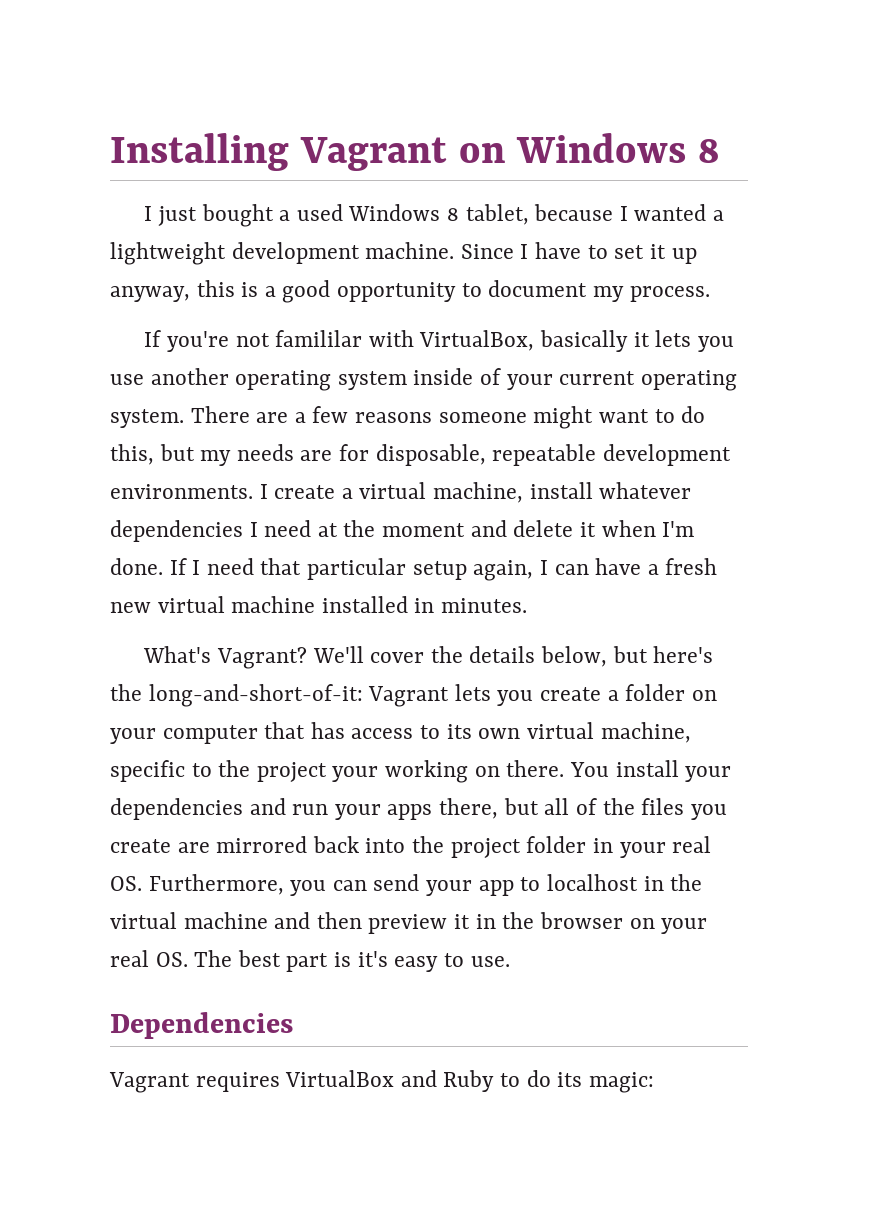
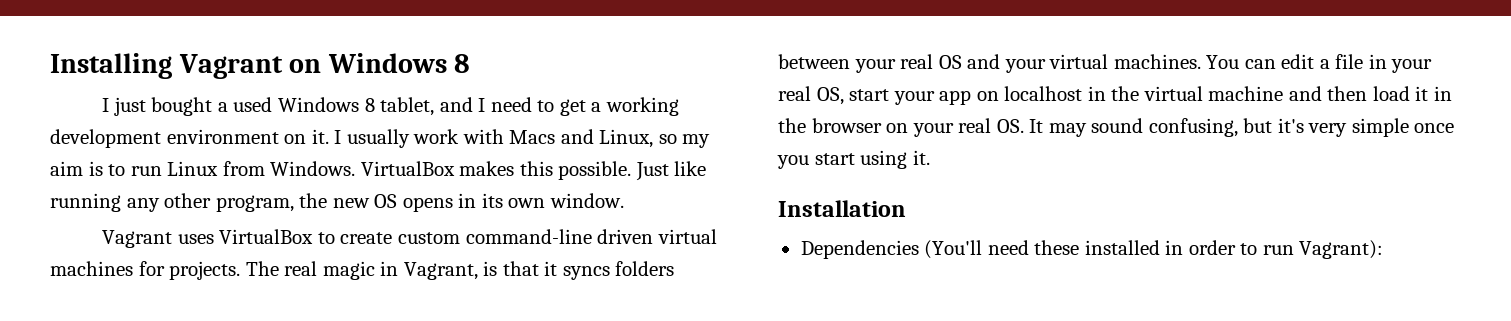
[534,204,725,221] [110,242,697,265] [110,280,710,303] [144,330,734,352] [110,368,737,391] [110,406,706,429] [110,444,731,466] [110,482,692,503] [110,520,695,542] [110,558,718,581] [110,596,528,613] [143,646,714,669] [110,684,717,707] [110,722,691,744] [110,760,732,783] [110,798,727,820] [110,836,712,858] [110,874,420,896] because I wanted a lightweight development machine. Since I have to set it up anyway, this is a good opportunity to document my process. // If you're not famililar with VirtualBox, basically it lets you use another operating system inside of your current operating system. There are a few reasons someone might want to do this, but my needs are for disposable, repeatable development environments. I create a virtual machine, install whatever dependencies I need at the moment and delete it when I'm done. If I need that particular setup again, I can have a fresh new virtual machine installed in minutes. // What's Vagrant? We'll cover the details below, but here's the long-and-short-of-it: Vagrant lets you create a folder on your computer that has access to its own virtual machine, specific to the project your working on there. You install your dependencies and run your apps there, but all of the files you create are mirrored back into the project folder in your real OS. Furthermore, you can send -> [439,97,679,116] [50,129,711,148] [50,161,707,181] [50,193,624,212] [102,229,717,248] [50,261,675,280] [778,54,1433,73] [778,86,890,105] and I need to get a working development environment on it. I usually work with Macs and Linux, so my aim is to run Linux from Windows. VirtualBox makes this possible. Just like running any other program, the new OS opens in its own window. // Vagrant uses VirtualBox to create custom command-line driven virtual machines for projects. The real magic in Vagrant, is that it syncs folders between your real OS and your virtual machines. You can edit a file in your real OS, start
[520,877,541,891] to -> [976,91,999,101] on
[368,914,448,934] preview -> [1372,86,1410,101] load
[194,950,510,972] [110,1012,293,1039] [109,1070,654,1093] The best part is it's easy to use. // Dependencies // Vagrant requires VirtualBox and Ruby to do its magic: -> [1029,118,1455,137] [777,150,930,169] [778,200,906,217] [800,240,1384,259] It may sound confusing, but it's very simple once you start using it. // Installation // Dependencies (You'll need these installed in order to run Vagrant):

